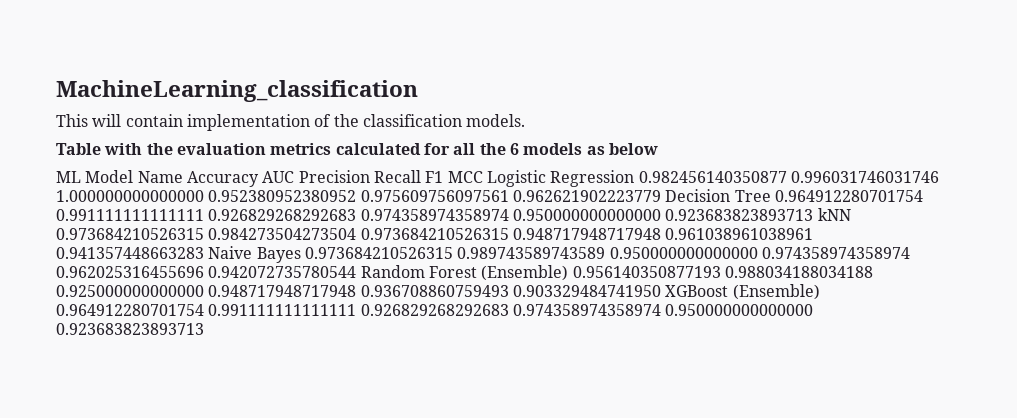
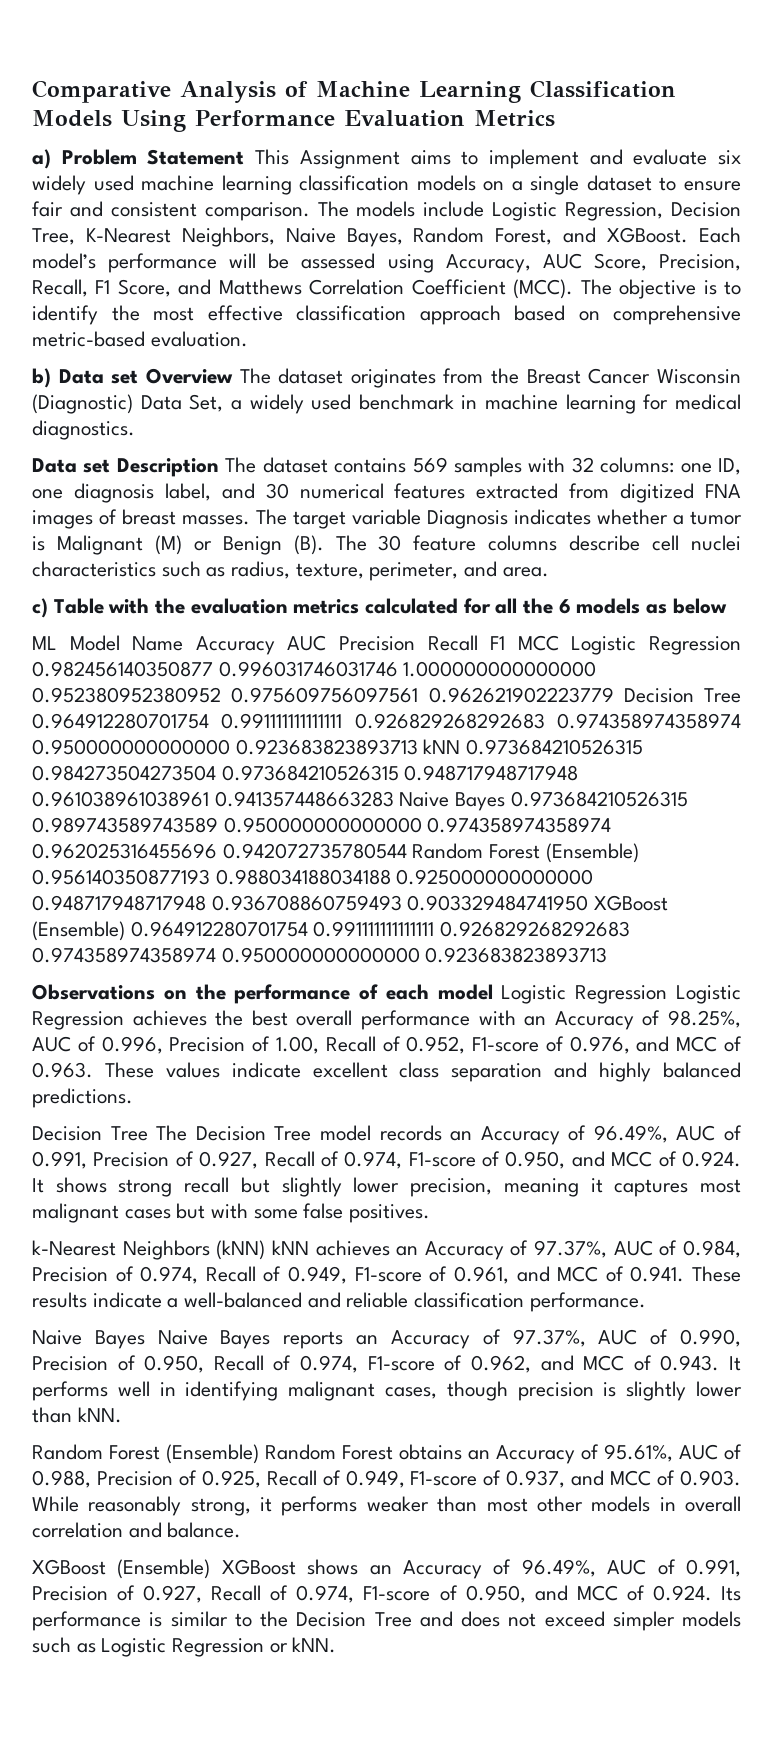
[56,80,418,102] [56,114,526,131] MachineLearning_classification // This will contain implementation of the classification models. // -> [32,80,676,103] [32,110,555,132] [32,149,741,169] [32,175,741,195] [32,201,742,221] [32,227,742,247] [32,253,741,273] [32,279,742,299] [32,305,741,325] [32,331,248,347] [32,368,741,388] [32,394,741,414] [32,420,135,440] [32,457,741,477] [32,483,741,503] [32,509,742,529] [32,535,741,555] [32,561,549,581] [32,598,48,618] Comparative Analysis of Machine Learning Classification Models Using Performance Evaluation Metrics // a) Problem Statement This Assignment aims to implement and evaluate six widely used machine learning classification models on a single dataset to ensure fair and consistent comparison. The models include Logistic Regression, Decision Tree, K-Nearest Neighbors, Naive Bayes, Random Forest, and XGBoost. Each model’s performance will be assessed using Accuracy, AUC Score, Precision, Recall, F1 Score, and Matthews Correlation Coefficient (MCC). The objective is to identify the most effective classification approach based on comprehensive metric-based evaluation. // b) Data set Overview The dataset originates from the Breast Cancer Wisconsin (Diagnostic) Data Set, a widely used benchmark in machine learning for medical diagnostics. // Data set Description The dataset contains 569 samples with 32 columns: one ID, one diagnosis label, and 30 numerical features extracted from digitized FNA images of breast masses. The target variable Diagnosis indicates whether a tumor is Malignant (M) or Benign (B). The 30 feature columns describe cell nuclei characteristics such as radius, texture, perimeter, and area. // c)
(204, 329) none -> [32,984,741,1004] [32,1010,742,1030] [32,1036,743,1054] [32,1062,742,1082] [32,1088,133,1108] [32,1125,743,1145] [32,1151,741,1169] [32,1177,742,1197] [32,1203,431,1223] [32,1240,741,1260] [32,1266,741,1284] [32,1292,646,1312] [32,1329,742,1349] [32,1355,742,1373] [32,1381,742,1401] [32,1407,122,1423] [32,1444,742,1464] [32,1470,741,1488] [32,1496,742,1516] [32,1522,242,1538] [32,1559,741,1579] [32,1585,742,1603] [32,1611,741,1631] [32,1637,337,1657] // Observations on the performance of each model Logistic Regression Logistic Regression achieves the best overall performance with an Accuracy of 98.25%, AUC of 0.996, Precision of 1.00, Recall of 0.952, F1-score of 0.976, and MCC of 0.963. These values indicate excellent class separation and highly balanced predictions. // Decision Tree The Decision Tree model records an Accuracy of 96.49%, AUC of 0.991, Precision of 0.927, Recall of 0.974, F1-score of 0.950, and MCC of 0.924. It shows strong recall but slightly lower precision, meaning it captures most malignant cases but with some false positives. // k-Nearest Neighbors (kNN) kNN achieves an Accuracy of 97.37%, AUC of 0.984, Precision of 0.974, Recall of 0.949, F1-score of 0.961, and MCC of 0.941. These results indicate a well-balanced and reliable classification performance. // Naive Bayes Naive Bayes reports an Accuracy of 97.37%, AUC of 0.990, Precision of 0.950, Recall of 0.974, F1-score of 0.962, and MCC of 0.943. It performs well in identifying malignant cases, though precision is slightly lower than kNN. // Random Forest (Ensemble) Random Forest obtains an Accuracy of 95.61%, AUC of 0.988, Precision of 0.925, Recall of 0.949, F1-score of 0.937, and MCC of 0.903. While reasonably strong, it performs weaker than most other models in overall correlation and balance. // XGBoost (Ensemble) XGBoost shows an Accuracy of 96.49%, AUC of 0.991, Precision of 0.927, Recall of 0.974, F1-score of 0.950, and MCC of 0.924. Its performance is similar to the Decision Tree and does not exceed simpler models such as Logistic Regression or kNN.

